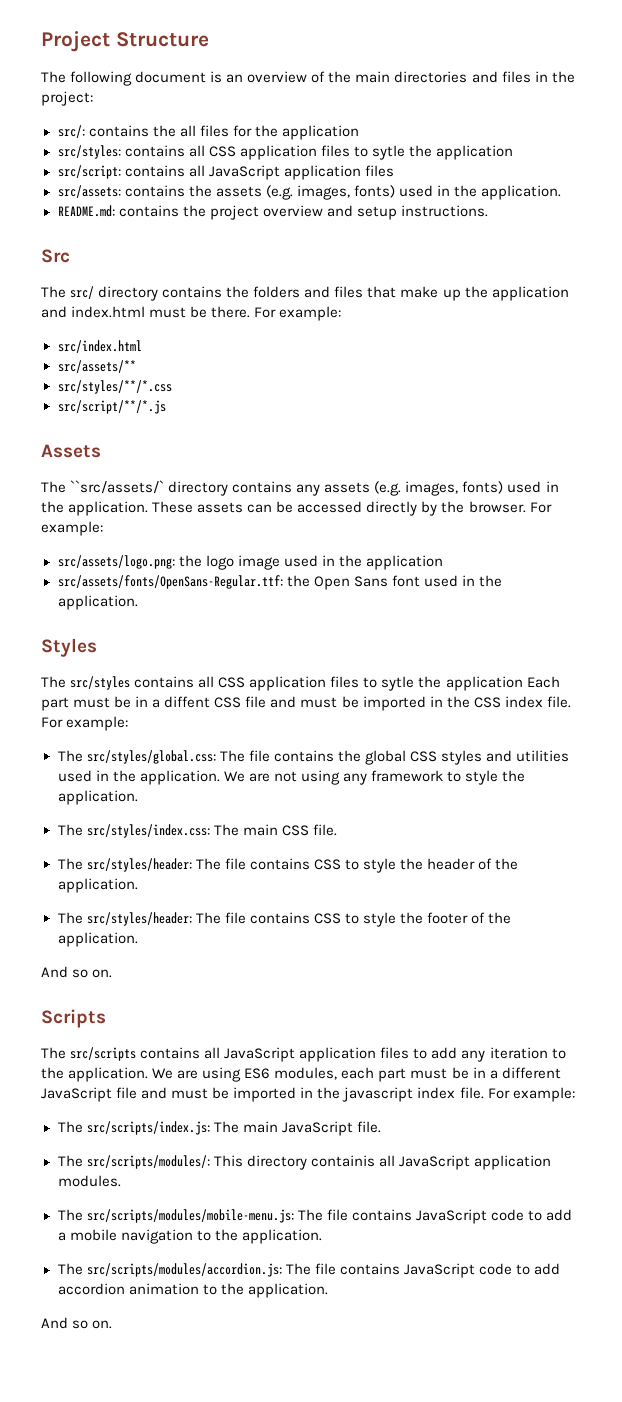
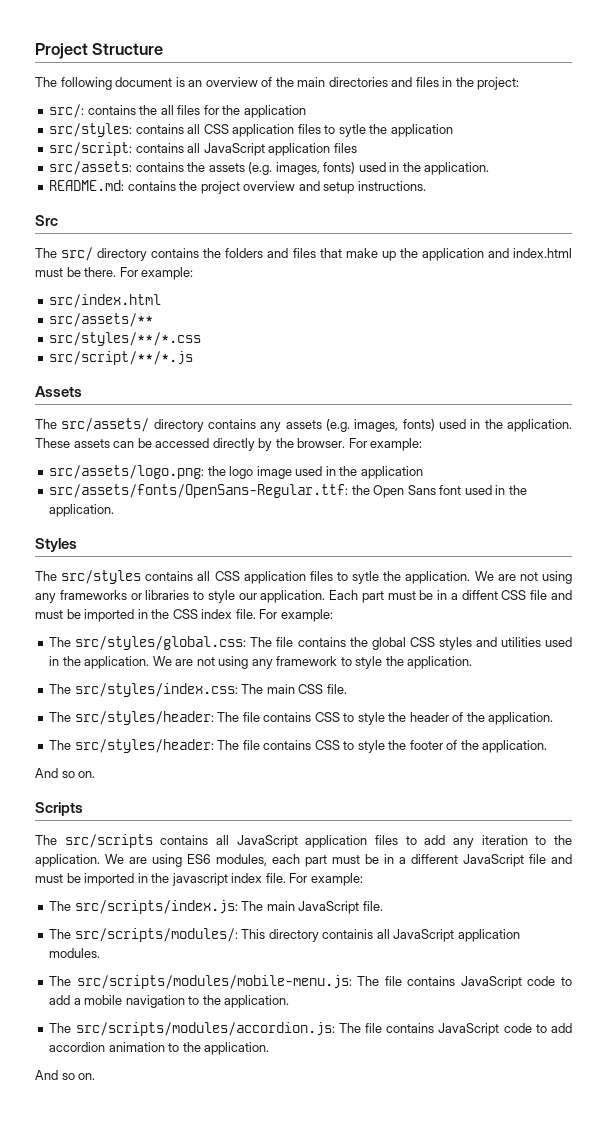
[70,480,165,494] ``src/assets/` -> [61,418,150,432] src/assets/
[445,676,523,691] application -> [405,571,573,584] [35,590,326,603] application. We are not using any frameworks or libraries to style our application.

